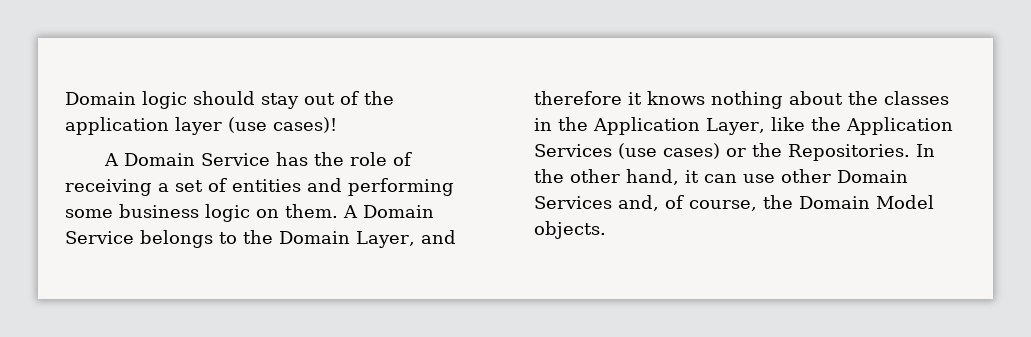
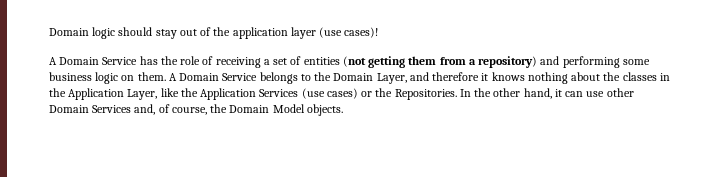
(301, 185) none -> [342,56,538,68] (not getting them from a repository)

